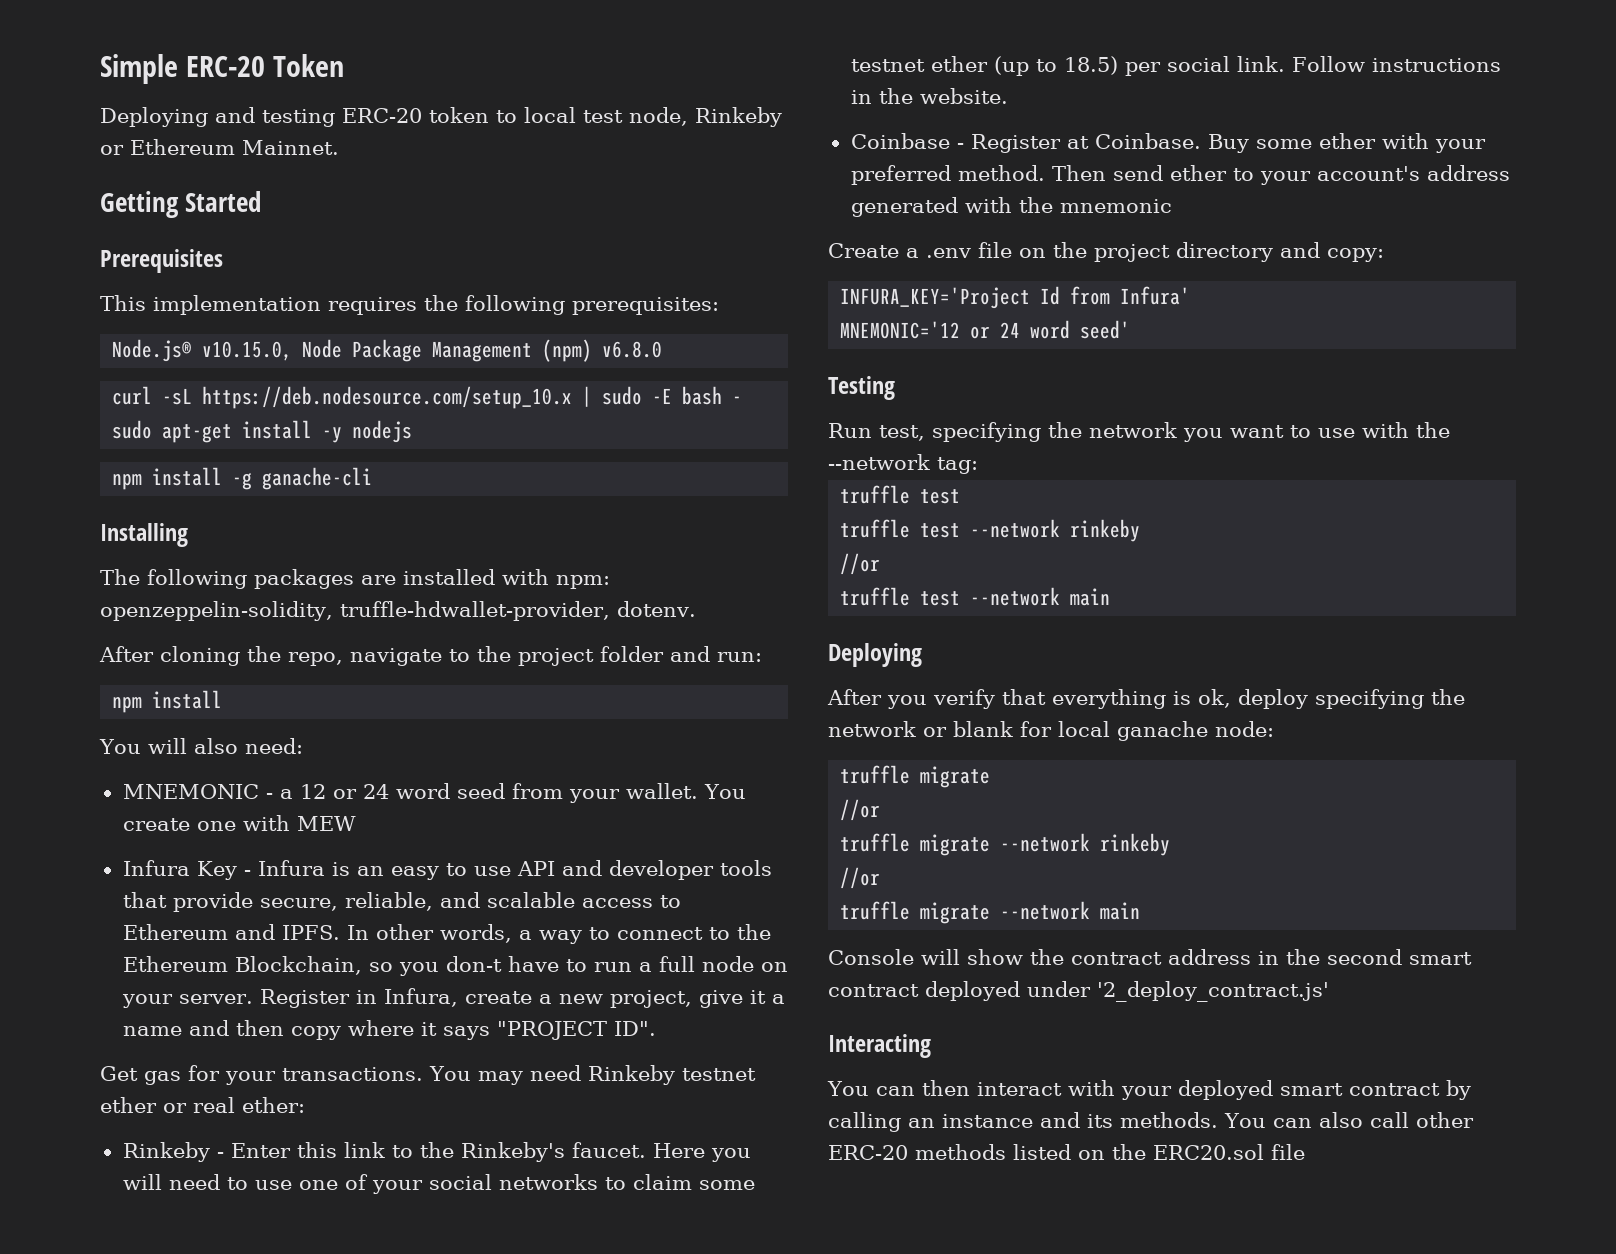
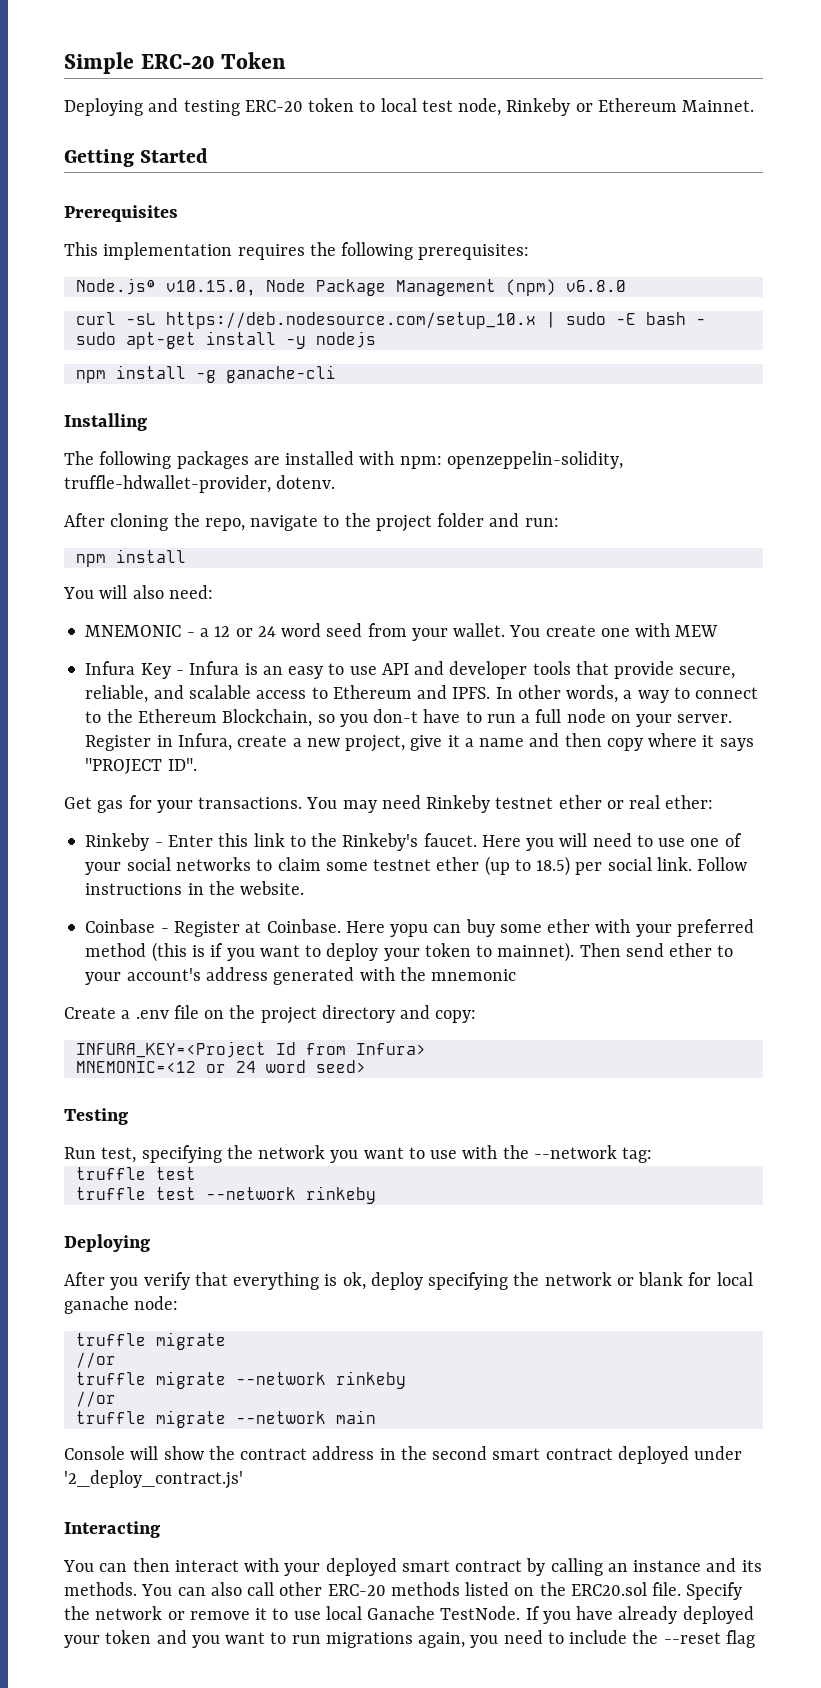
[1207,134,1249,153] Buy -> [345,919,495,937] Here yopu can buy
[957,165,1045,181] method. -> [85,942,575,962] method (this is if you want to deploy your token to mainnet).
[840,287,1031,309] INFURA_KEY='Project -> [75,1041,266,1058] INFURA_KEY=<Project
[1120,286,1191,305] [840,320,1131,339] Infura' // MNEMONIC='12 or 24 word seed' -> [355,1043,426,1055] [75,1060,366,1073] Infura> // MNEMONIC=<12 or 24 word seed>
[840,553,881,575] [840,587,1111,606] // //or // truffle test --network main -> (376, 1195) none
[1271,1144,1305,1160] file -> [652,1582,743,1600] [64,1606,754,1624] [64,1630,755,1648] file. Specify the network or remove it to use local Ganache TestNode. If you have already deployed your token and you want to run migrations again, you need to include the --reset flag

